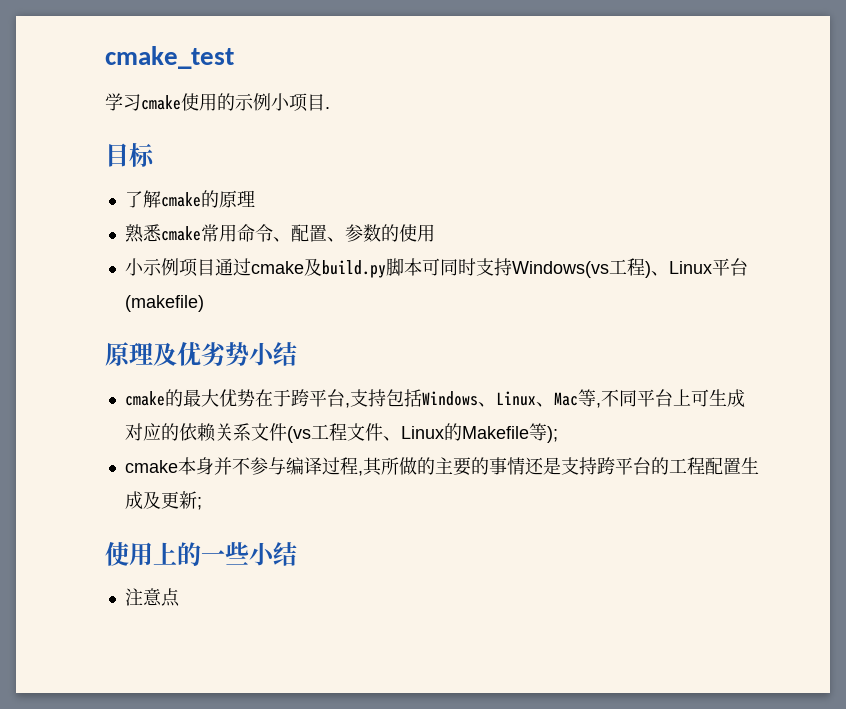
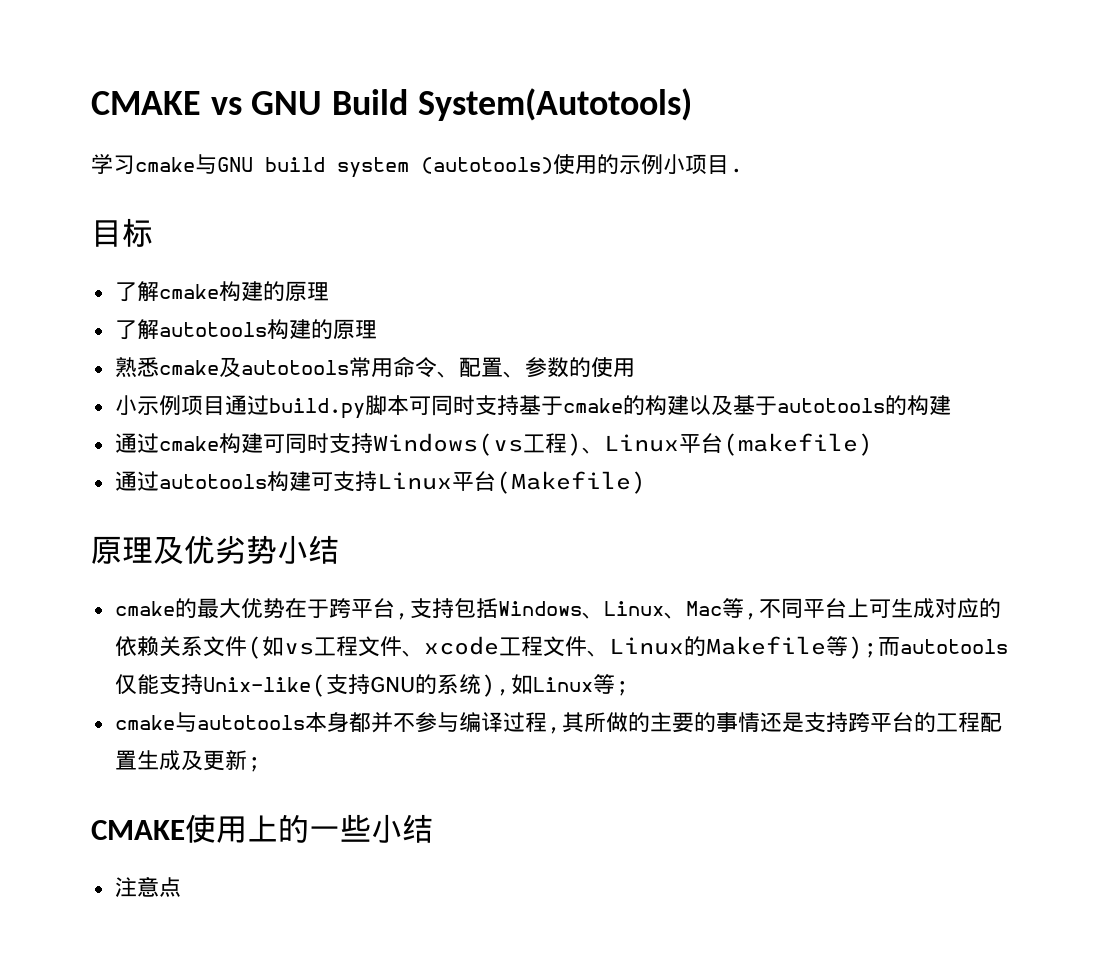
[105,46,234,69] [105,93,181,111] cmake_test // 学习cmake -> [91,88,692,121] [91,154,553,178] CMAKE vs GNU Build System(Autotools) // 学习cmake与GNU build system (autotools)
(201, 199) none -> [218,281,329,302] [114,319,311,340] 构建的原理 // 了解autotools构建
(201, 233) none -> [218,357,349,378] 及autotools
[250,258,322,276] cmake及 -> (269, 405) none
(512, 267) none -> [518,395,951,416] [114,433,373,454] 基于cmake的构建以及基于autotools的构建 // 通过cmake构建可同时支持
(204, 303) none -> [114,471,646,494] // 通过autotools构建可支持Linux平台(Makefile)
[286,426,311,443] (vs -> [246,636,499,659] (如vs工程文件、xcode
[124,457,214,475] // cmake本身 -> [877,637,1008,656] [114,674,630,697] [114,712,371,732] 而autotools仅能支持Unix-like(支持GNU的系统),如Linux等; // cmake与autotools本身都
(202, 503) none -> [91,820,185,840] CMAKE

